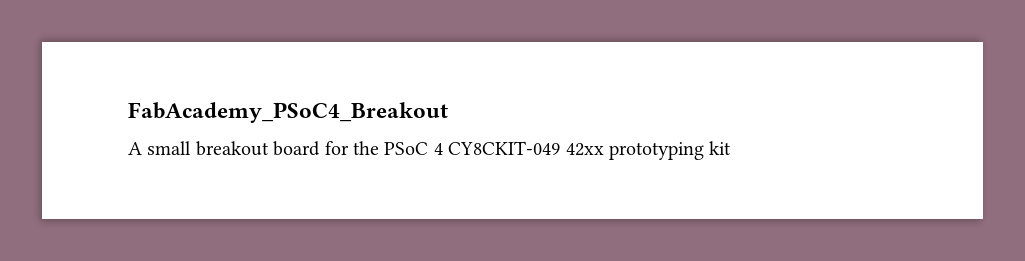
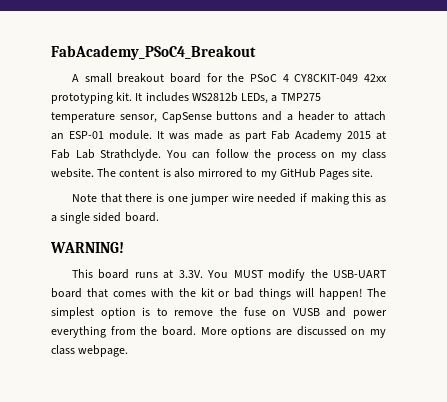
[709,141,732,155] kit -> [116,92,321,104] [51,111,386,123] [51,130,386,142] [51,149,386,161] [51,168,374,180] [71,193,386,205] [51,212,159,224] [50,242,124,253] [71,269,387,281] [51,288,386,300] [51,307,387,319] [51,326,386,338] [51,345,129,357] kit. It includes WS2812b LEDs, a TMP275 temperature sensor, CapSense buttons and a header to attach an ESP-01 module. It was made as part Fab Academy 2015 at Fab Lab Strathclyde. You can follow the process on my class website. The content is also mirrored to my GitHub Pages site. // Note that there is one jumper wire needed if making this as a single sided board. // WARNING! // This board runs at 3.3V. You MUST modify the USB-UART board that comes with the kit or bad things will happen! The simplest option is to remove the fuse on VUSB and power everything from the board. More options are discussed on my class webpage.

